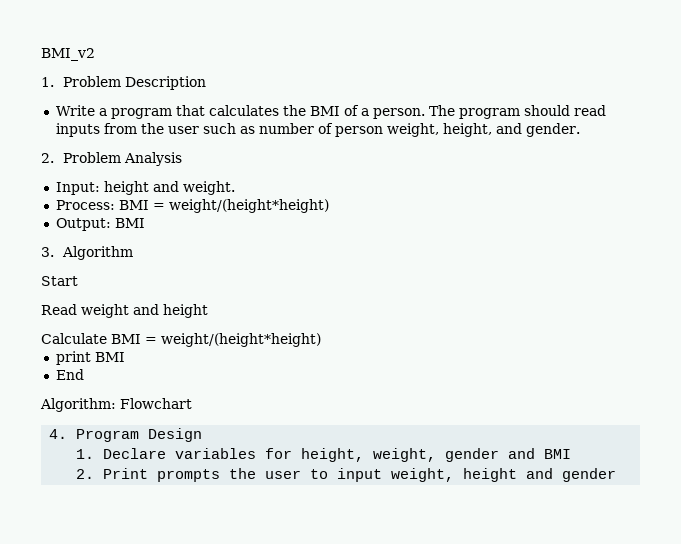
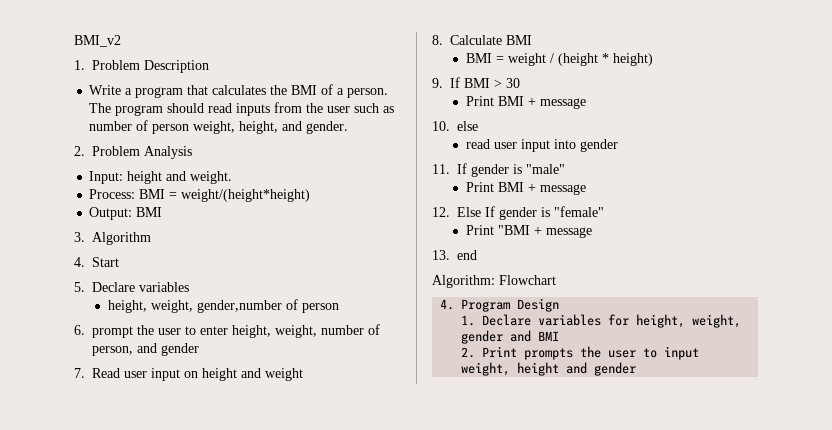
(134, 253) none -> [74,257,85,267] 4.
[41,304,208,318] Read weight and height // -> [74,282,190,292] [107,299,339,313] [74,324,381,338] [92,343,200,356] [74,368,304,381] [432,35,443,45] 5. Declare variables // height, weight, gender,number of person // 6. prompt the user to enter height, weight, number of person, and gender // 7. Read user input on height and weight // 8.
[145,333,321,347] [55,351,125,365] [55,369,84,380] = weight/(height*height) // print BMI // End -> [465,53,653,66] [432,77,521,88] [465,96,586,109] [432,121,478,131] [465,139,618,152] [432,163,565,177] [465,182,586,195] [432,206,604,220] [465,225,592,238] [432,250,477,260] // BMI = weight / (height * height) // 9. If BMI > 30 // Print BMI + message // 10. else // read user input into gender // 11. If gender is "male" // Print BMI + message // 12. Else If gender is "female" // Print "BMI + message // 13. end

